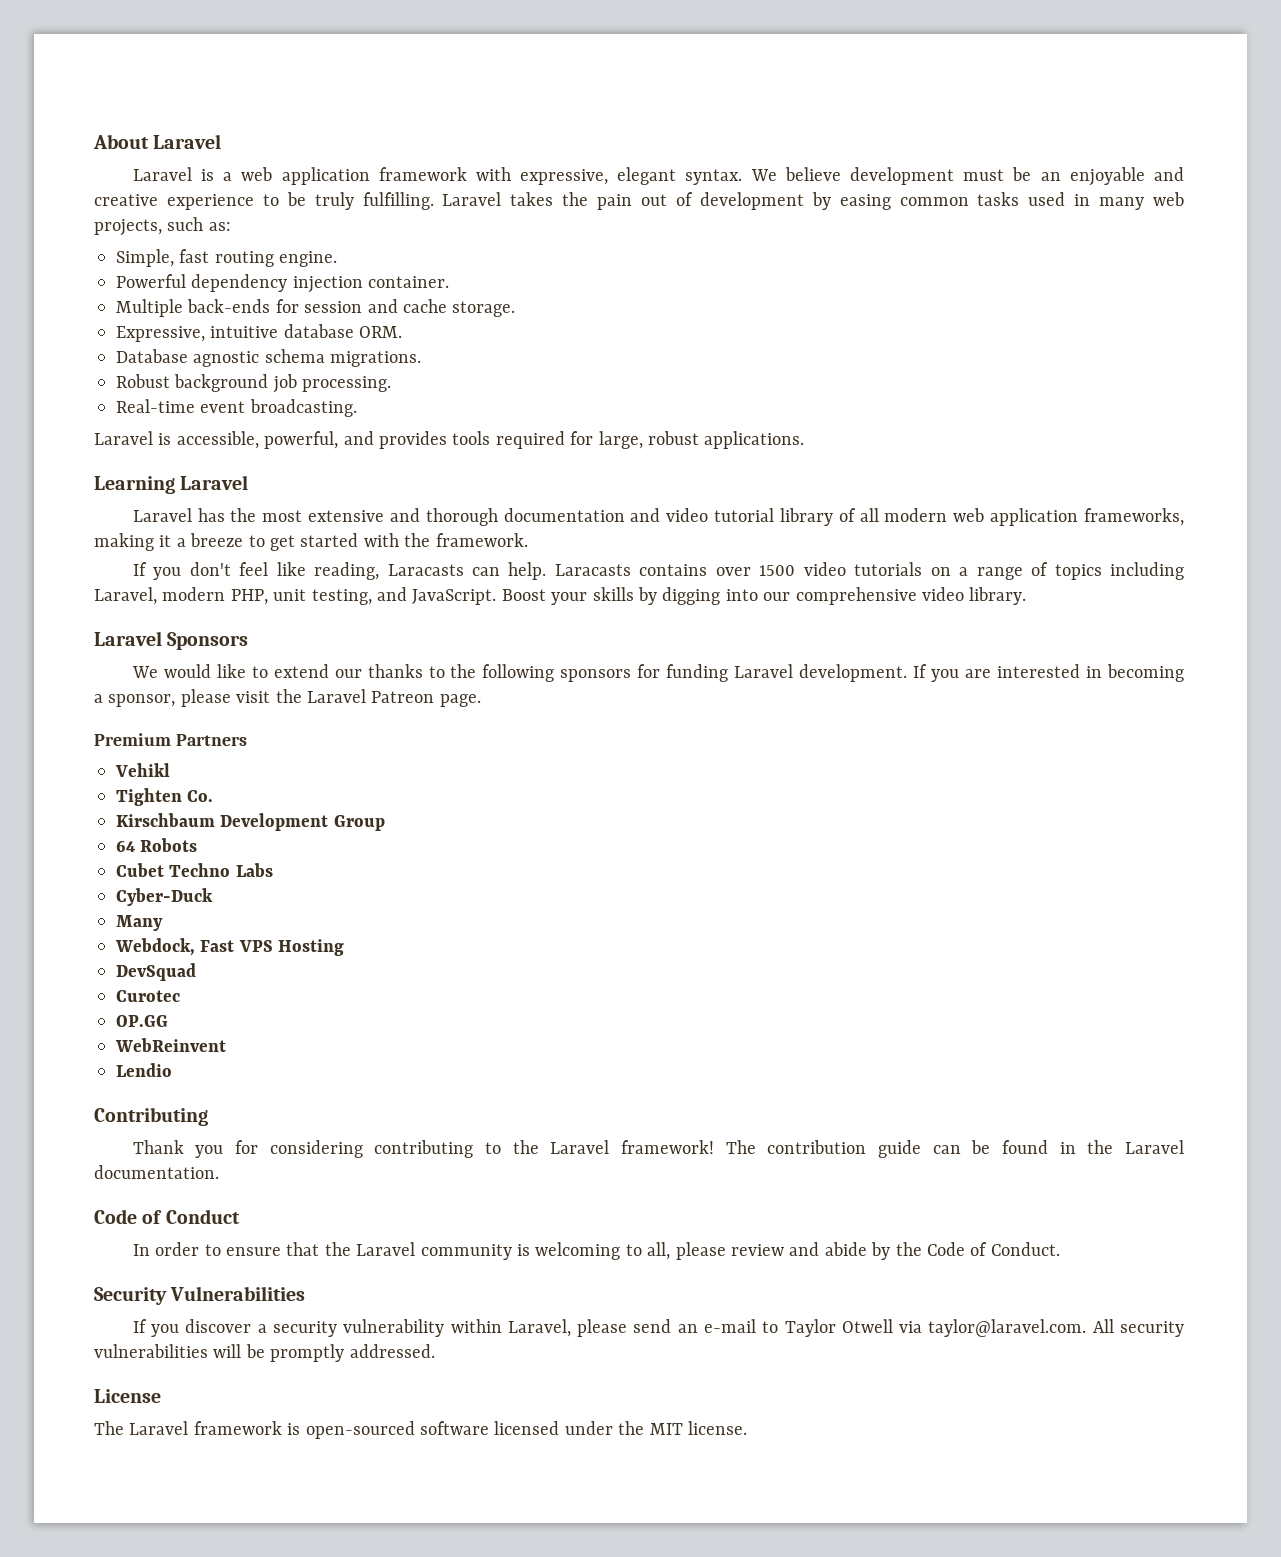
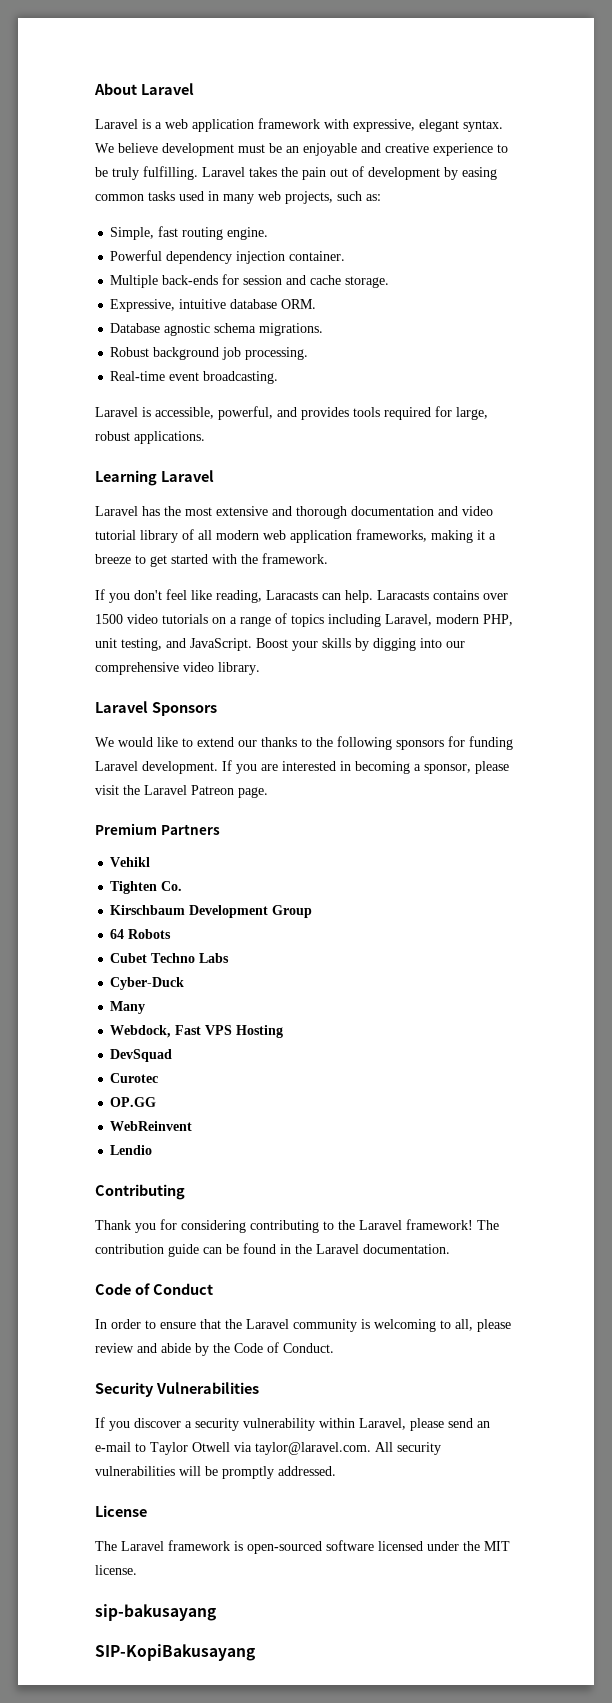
(747, 1428) none -> [95,1604,216,1621] [95,1644,255,1661] // sip-bakusayang // SIP-KopiBakusayang

